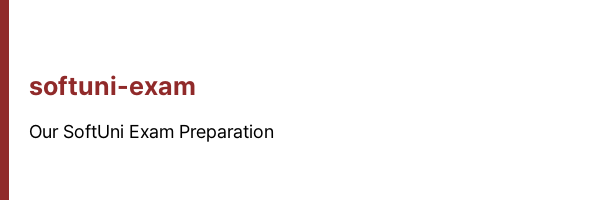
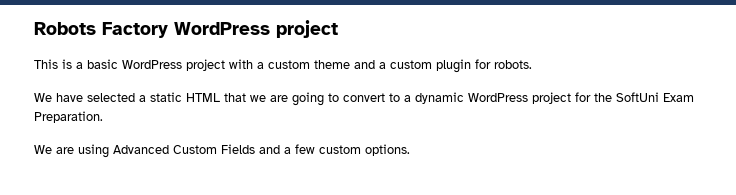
[29,75,196,96] [29,124,274,142] softuni-exam // Our SoftUni Exam Preparation -> [34,20,338,38] [34,59,532,73] [34,92,694,106] [34,111,103,123] [34,144,410,158] Robots Factory WordPress project // This is a basic WordPress project with a custom theme and a custom plugin for robots. // We have selected a static HTML that we are going to convert to a dynamic WordPress project for the SoftUni Exam Preparation. // We are using Advanced Custom Fields and a few custom options.

